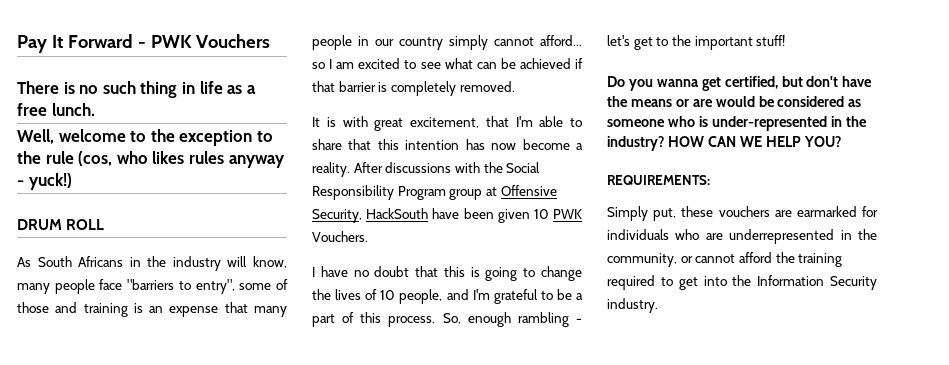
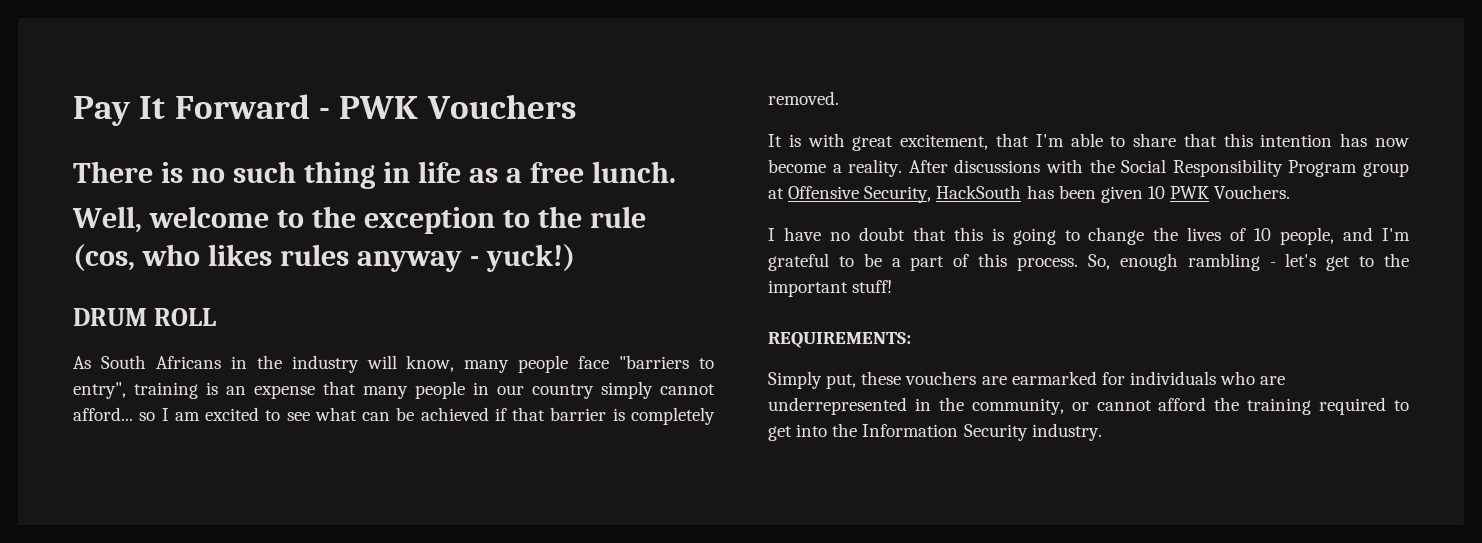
[239,279,289,290] [17,302,78,313] some of those and -> (126, 390) none
[432,208,460,219] have -> [1026,185,1054,199] has
[607,76,873,91] [607,96,862,107] [607,116,867,131] [607,136,841,151] // Do you wanna get certified, but don't have the means or are would be considered as someone who is under-represented in the industry? HOW CAN WE HELP YOU? -> (893, 286) none

